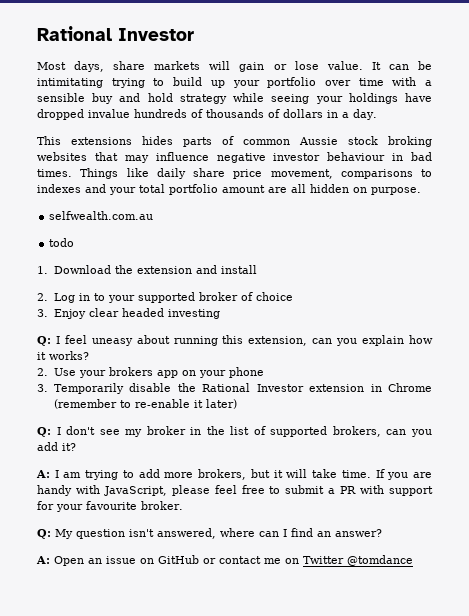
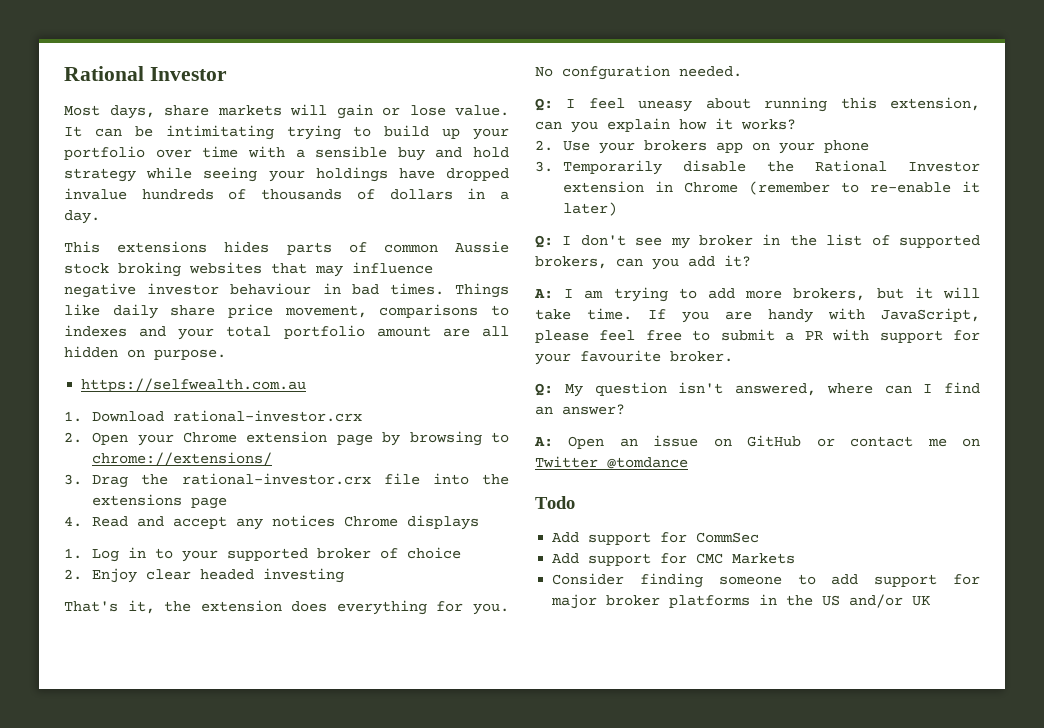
[49,211,154,220] [49,238,75,247] selfwealth.com.au // todo -> [81,378,307,392] https://selfwealth.com.au
[114,265,257,274] [37,293,48,301] the extension and install // 2. -> [173,410,363,422] [64,431,510,446] [92,452,273,466] [64,473,509,488] [92,494,228,509] [64,515,480,530] [64,548,82,559] rational-investor.crx // 2. Open your Chrome extension page by browsing to chrome://extensions/ // 3. Drag the rational-investor.crx file into the extensions page // 4. Read and accept any notices Chrome displays // 1.
[37,309,48,317] 3. -> [64,569,82,580] 2.
(220, 314) none -> [64,600,509,615] [535,65,742,80] // That's it, the extension does everything for you. No confguration needed.
(413, 560) none -> [535,496,575,509] [552,532,760,545] [552,553,796,566] [552,573,980,588] [551,594,931,609] // Todo // Add support for CommSec // Add support for CMC Markets // Consider finding someone to add support for major broker platforms in the US and/or UK

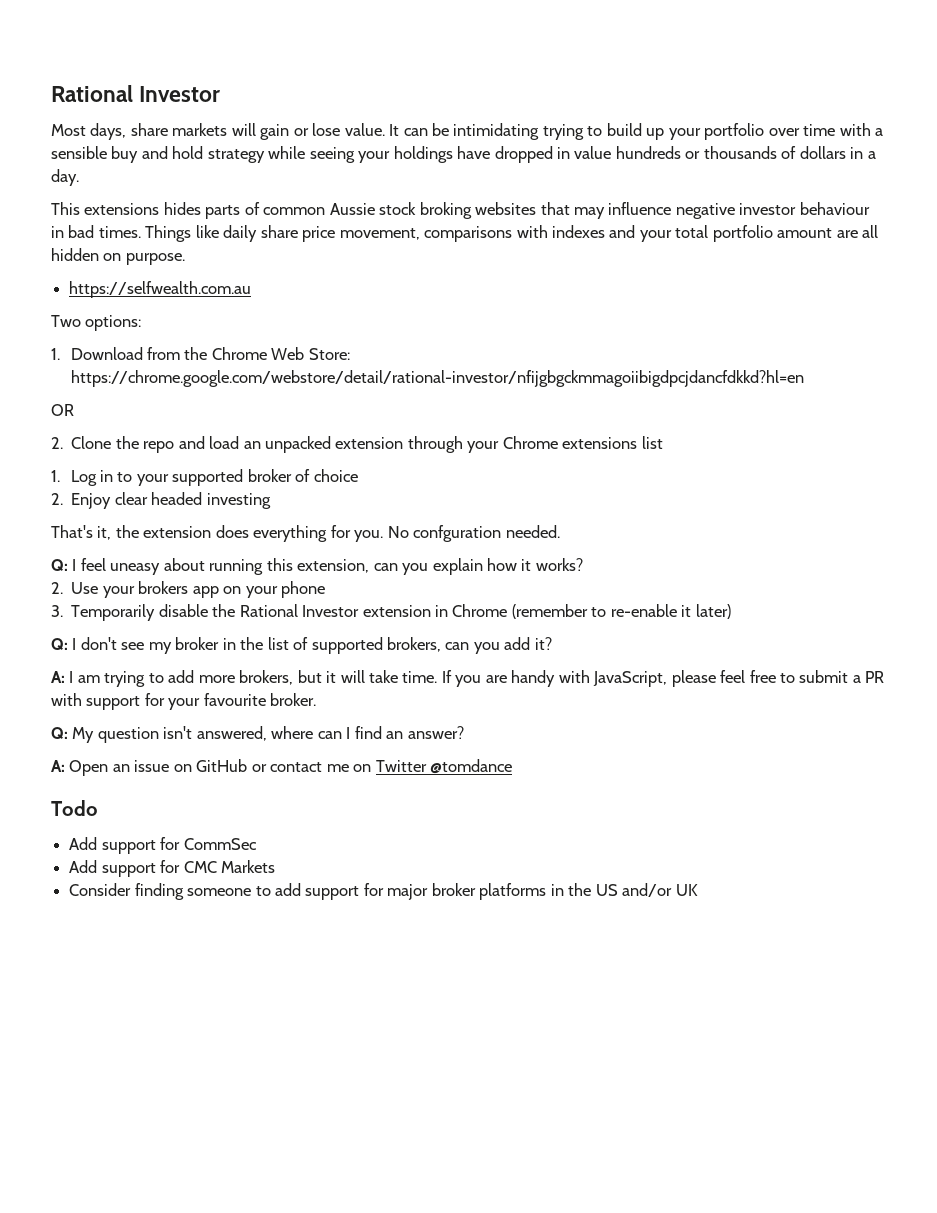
[165,125,274,140] intimitating -> [453,123,540,140] intimidating
[64,188,247,200] invalue hundreds of -> [557,146,701,159] in value hundreds or
[491,305,509,316] to -> [516,225,548,238] with
(307, 385) none -> [51,315,142,331] // Two options:
[173,410,363,422] [64,431,510,446] [92,452,273,466] [64,473,509,488] [92,494,228,509] [64,515,480,530] rational-investor.crx // 2. Open your Chrome extension page by browsing to chrome://extensions/ // 3. Drag the rational-investor.crx file into the extensions page // 4. Read and accept any notices Chrome displays -> [146,347,350,360] [70,370,805,387] [51,404,74,416] [51,436,663,453] from the Chrome Web Store: https://chrome.google.com/webstore/detail/rational-investor/nfijgbgckmmagoiibigdpcjdancfdkkd?hl=en // OR // 2. Clone the repo and load an unpacked extension through your Chrome extensions list

